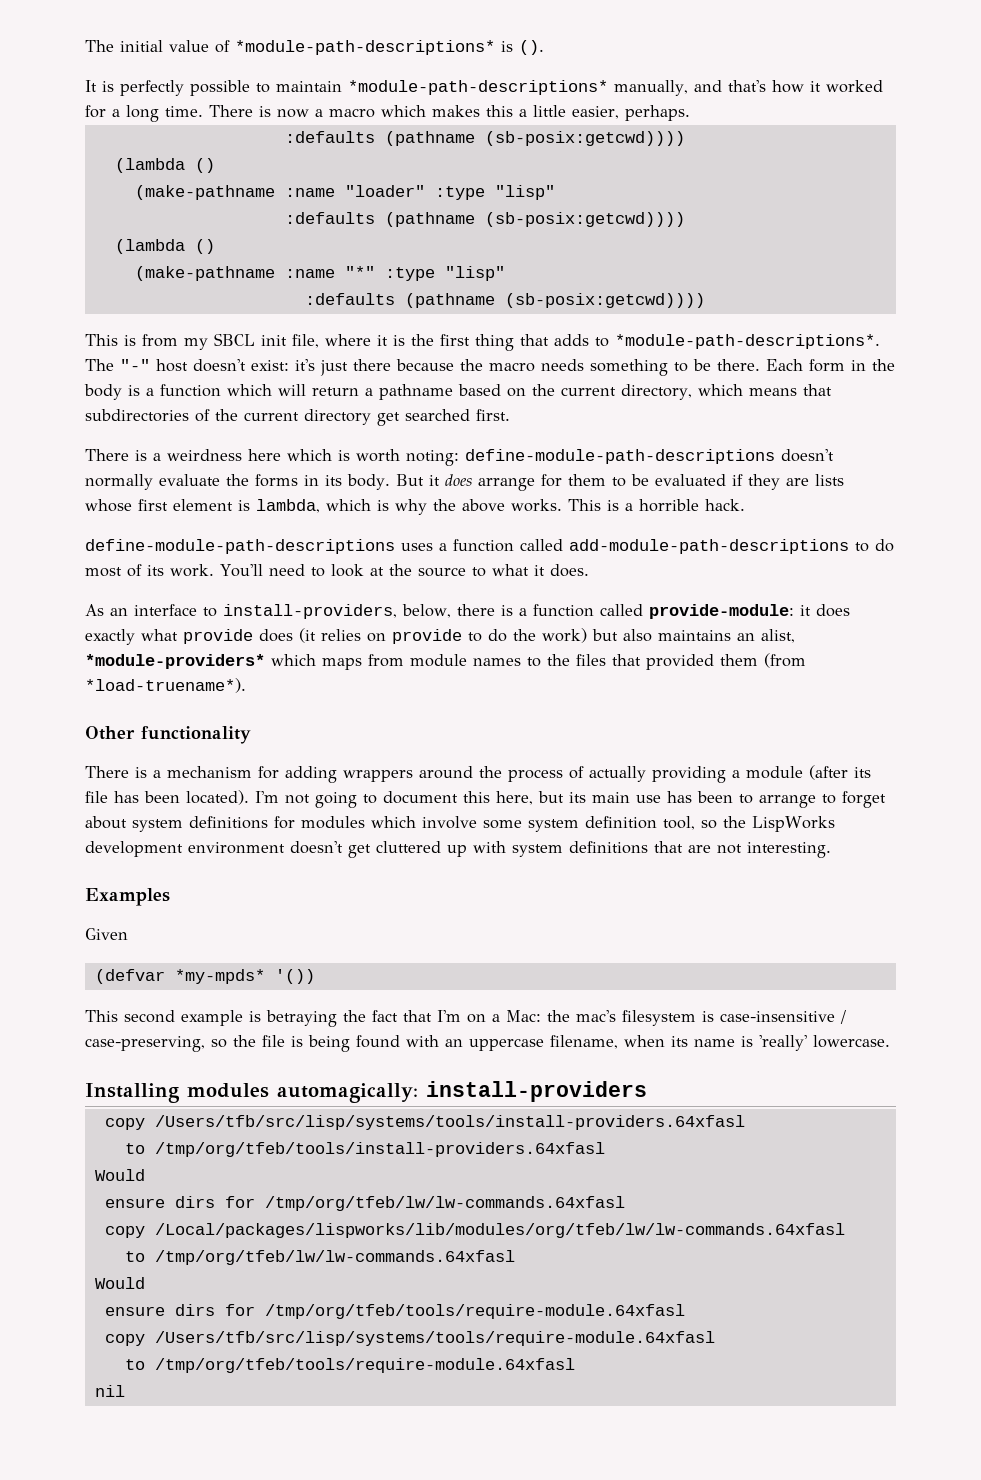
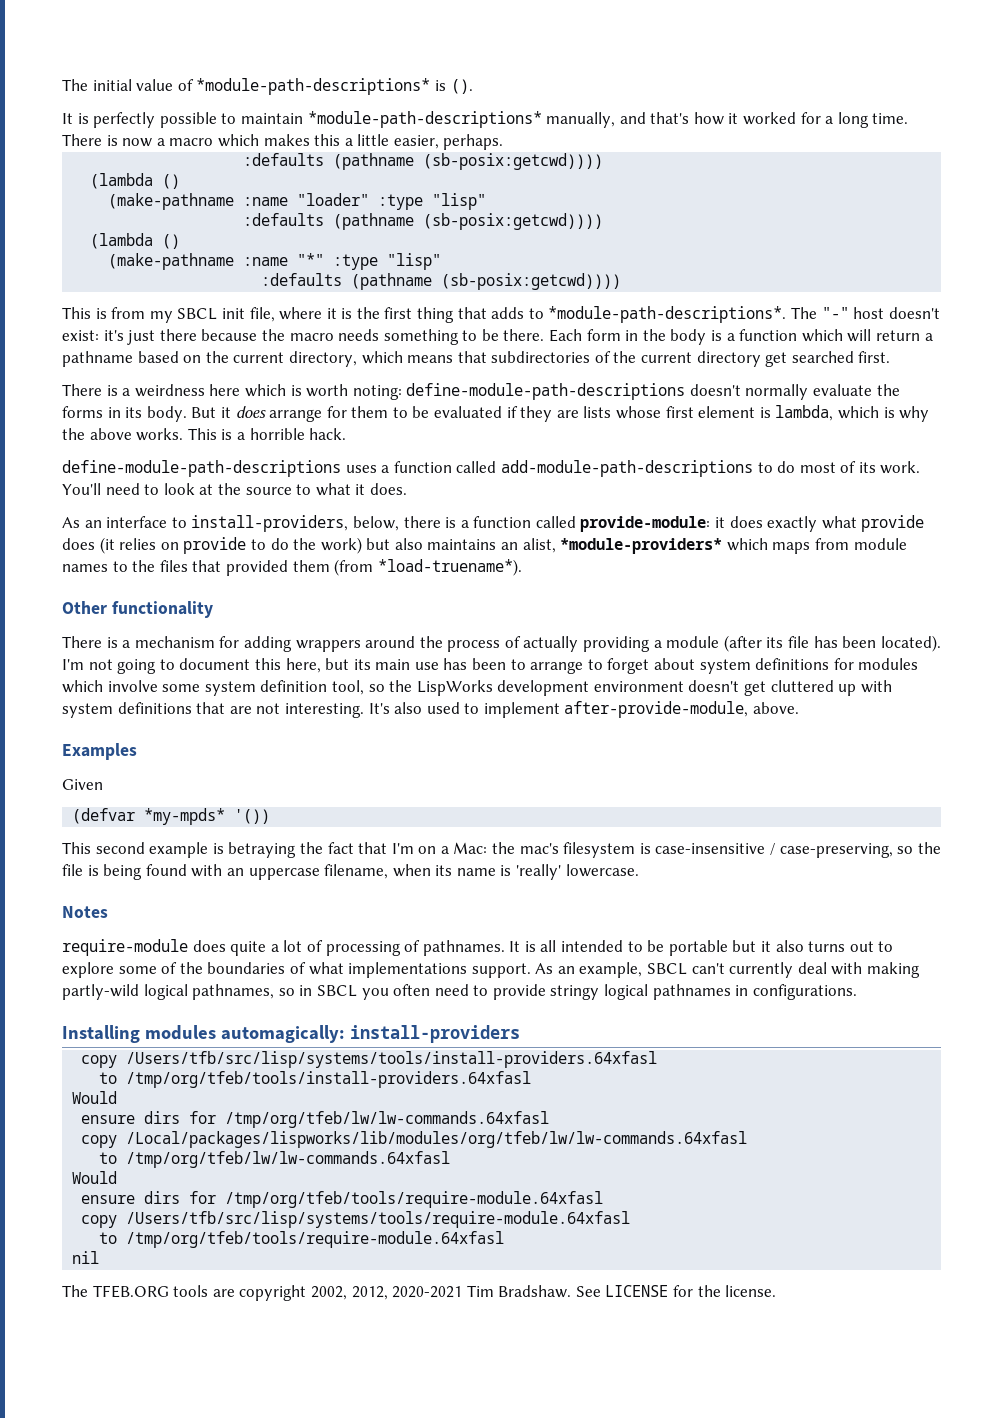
(831, 850) none -> [368,701,800,718] It's also used to implement after-provide-module, above.
(890, 1041) none -> [62,906,108,918] [62,939,894,956] [62,962,921,978] [62,984,857,1000] // Notes // require-module does quite a lot of processing of pathnames. It is all intended to be portable but it also turns out to explore some of the boundaries of what implementations support. As an example, SBCL can't currently deal with making partly-wild logical pathnames, so in SBCL you often need to provide stringy logical pathnames in configurations.
(125, 1391) none -> [62,1285,777,1301] // The TFEB.ORG tools are copyright 2002, 2012, 2020-2021 Tim Bradshaw. See LICENSE for the license.

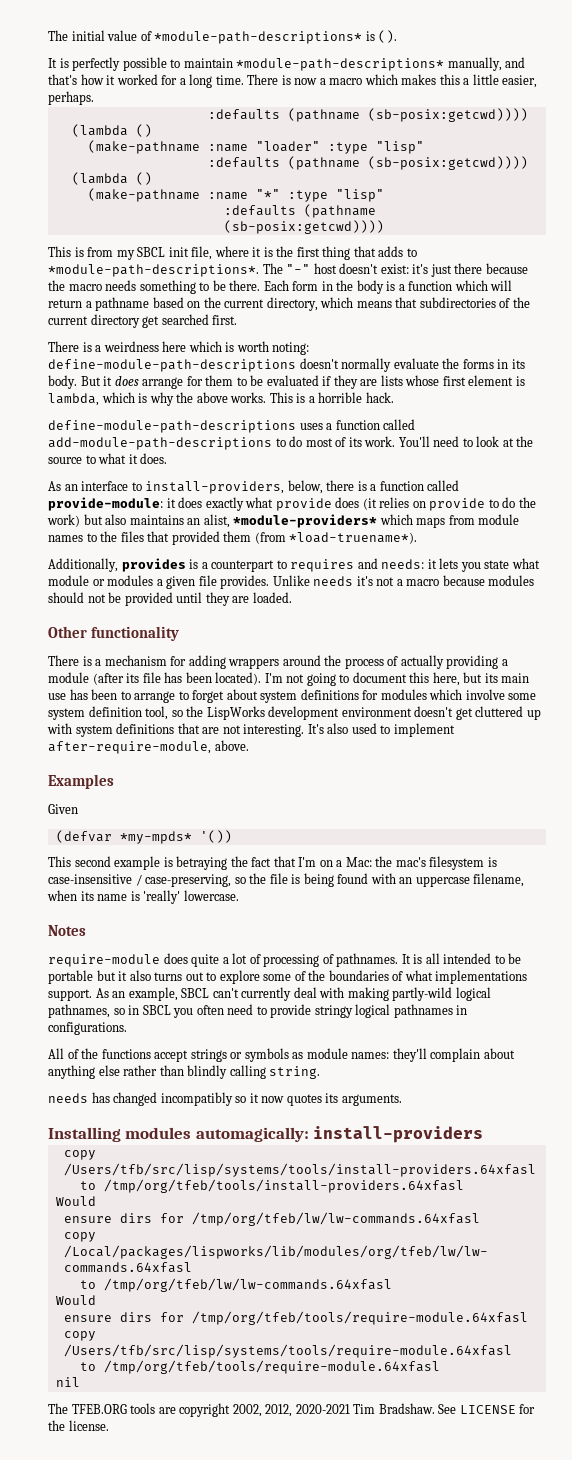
(522, 567) none -> [48,558,540,572] [48,575,535,589] [48,592,292,606] // Additionally, provides is a counterpart to requires and needs: it lets you state what module or modules a given file provides. Unlike needs it's not a macro because modules should not be provided until they are loaded.
[564,701,749,718] after-provide-module, -> [48,741,211,754] after-require-module,
(857, 992) none -> [48,1048,515,1062] [48,1065,321,1079] [48,1092,402,1106] // All of the functions accept strings or symbols as module names: they'll complain about anything else rather than blindly calling string. // needs has changed incompatibly so it now quotes its arguments.

